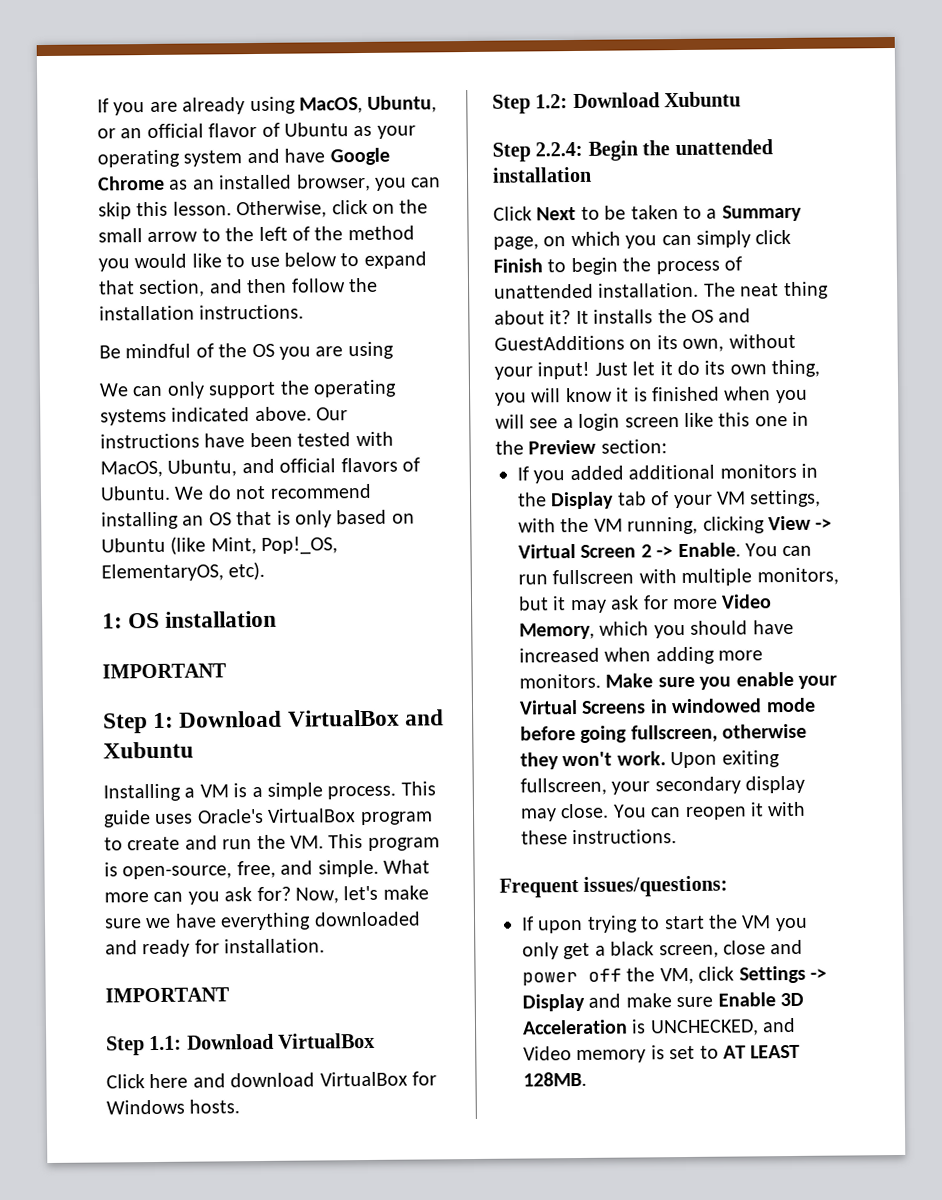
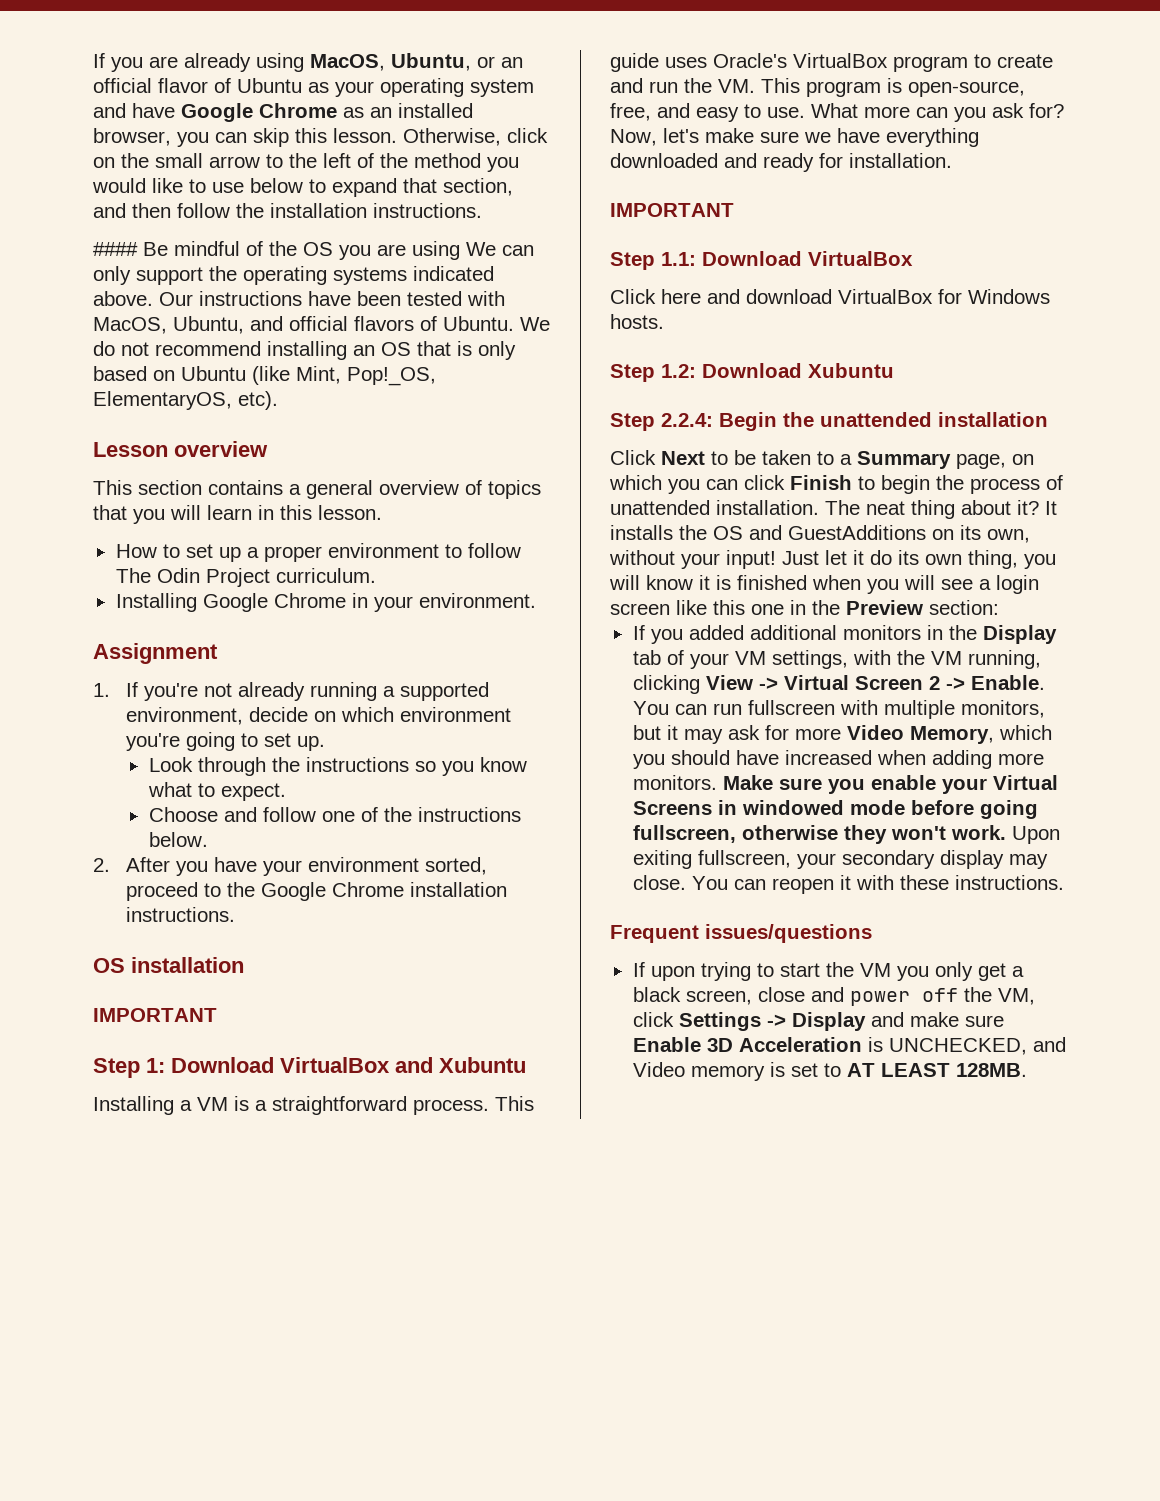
(305, 312) none -> [93,242,138,256] ####
(394, 350) // -> (460, 250) none
[102,613,123,629] 1: -> [93,441,268,457] [93,480,541,499] [93,505,382,524] [115,543,521,562] [115,568,376,587] [115,593,536,612] [93,643,218,664] [93,682,490,701] [126,707,512,725] [126,732,326,751] [148,757,527,776] [147,782,286,801] [148,807,521,822] [148,832,208,847] [93,857,488,876] [126,882,508,901] [126,907,236,922] Lesson overview // This section contains a general overview of topics that you will learn in this lesson. // How to set up a proper environment to follow The Odin Project curriculum. // Installing Google Chrome in your environment. // Assignment // 1. If you're not already running a supported environment, decide on which environment you're going to set up. // Look through the instructions so you know what to expect. // Choose and follow one of the instructions below. // 2. After you have your environment sorted, proceed to the Google Chrome installation instructions. //
[267,782,323,800] simple -> [272,1096,407,1115] straightforward
[317,859,379,878] simple. -> [696,104,805,122] easy to use.
[696,230,751,248] simply -> (738, 484) none
[583,875,729,897] issues/questions: -> [705,924,872,943] issues/questions

